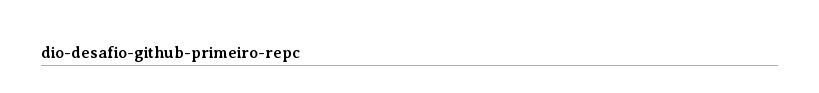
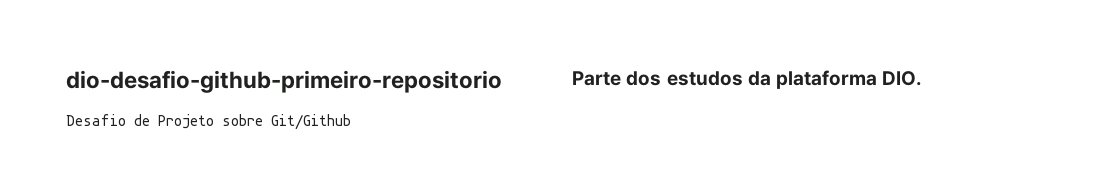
[41,46,300,62] dio-desafio-github-primeiro-repc -> [66,70,502,93] [66,114,351,130] [572,70,923,89] dio-desafio-github-primeiro-repositorio // Desafio de Projeto sobre Git/Github // Parte dos estudos da plataforma DIO.

